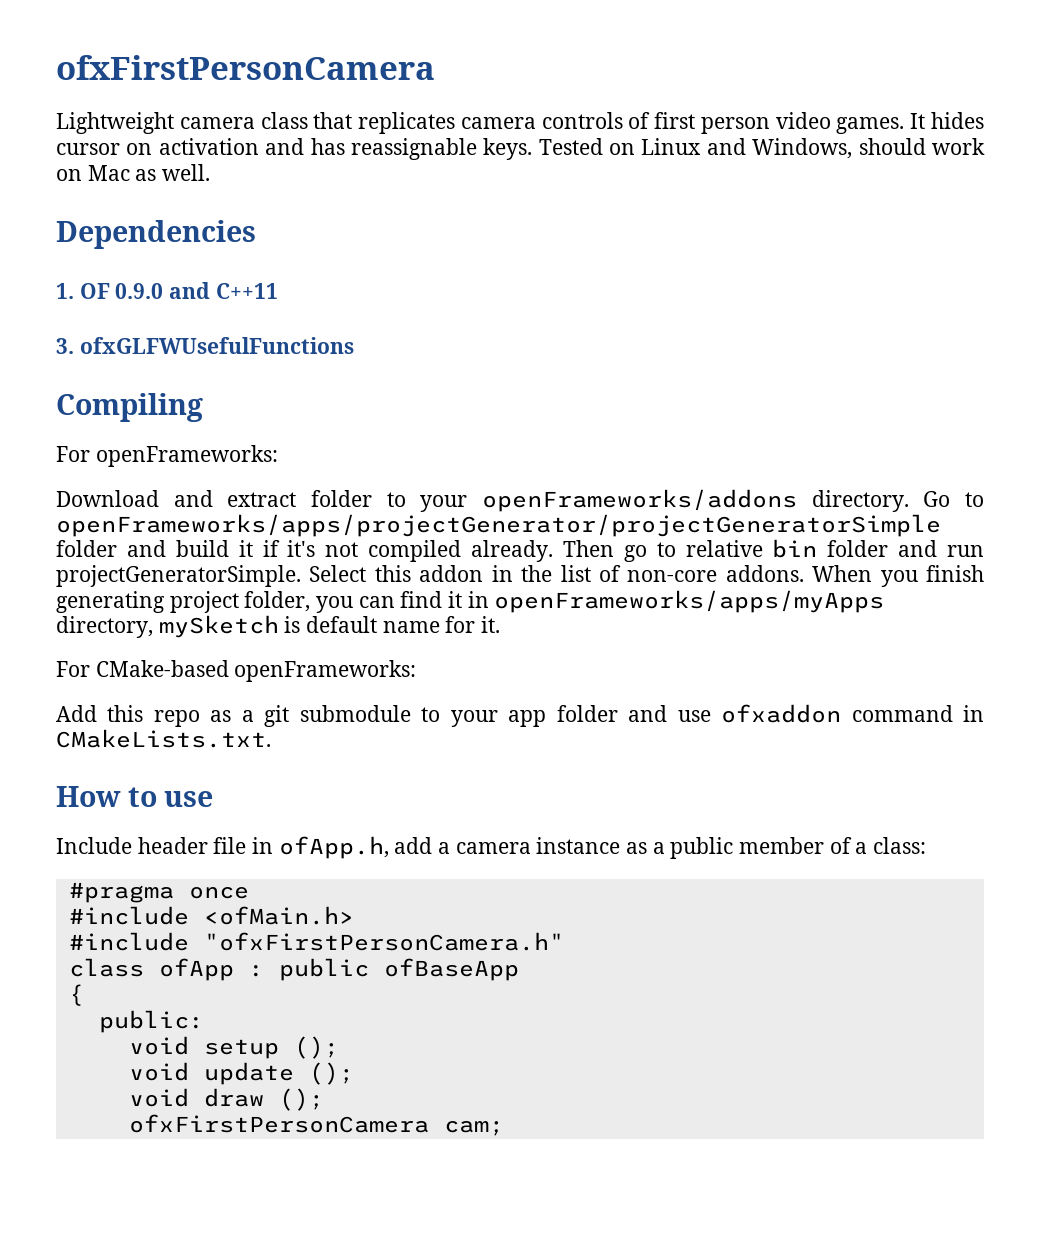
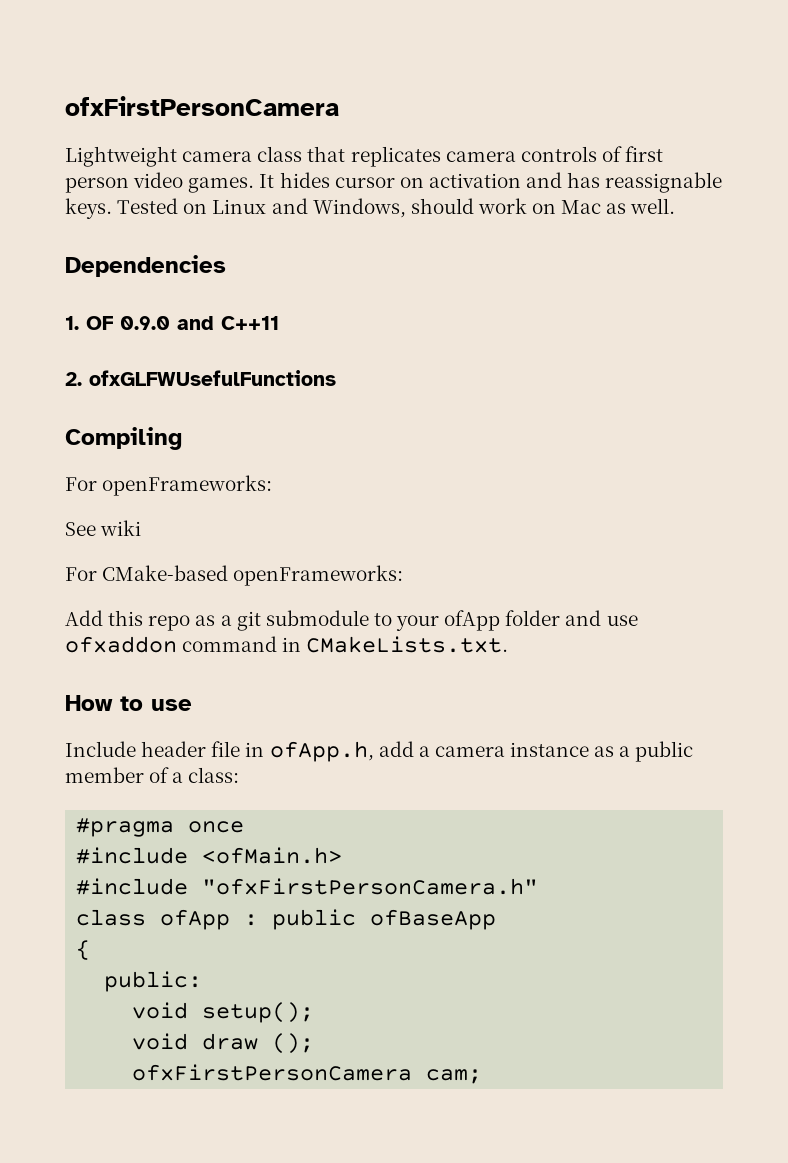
[56,338,74,354] 3. -> [65,372,82,386] 2.
[56,489,984,512] [56,514,941,537] [56,539,984,562] [56,565,984,587] [56,590,885,613] [56,615,501,638] Download and extract folder to your openFrameworks/addons directory. Go to openFrameworks/apps/projectGenerator/projectGeneratorSimple folder and build it if it's not compiled already. Then go to relative bin folder and run projectGeneratorSimple. Select this addon in the list of non-core addons. When you finish generating project folder, you can find it in openFrameworks/apps/myApps directory, mySketch is default name for it. -> [65,520,142,536] See wiki
[508,710,547,727] app -> [444,610,501,631] ofApp
[203,1036,339,1059] [128,1062,354,1085] setup (); // void update (); -> [202,1002,315,1023] setup();

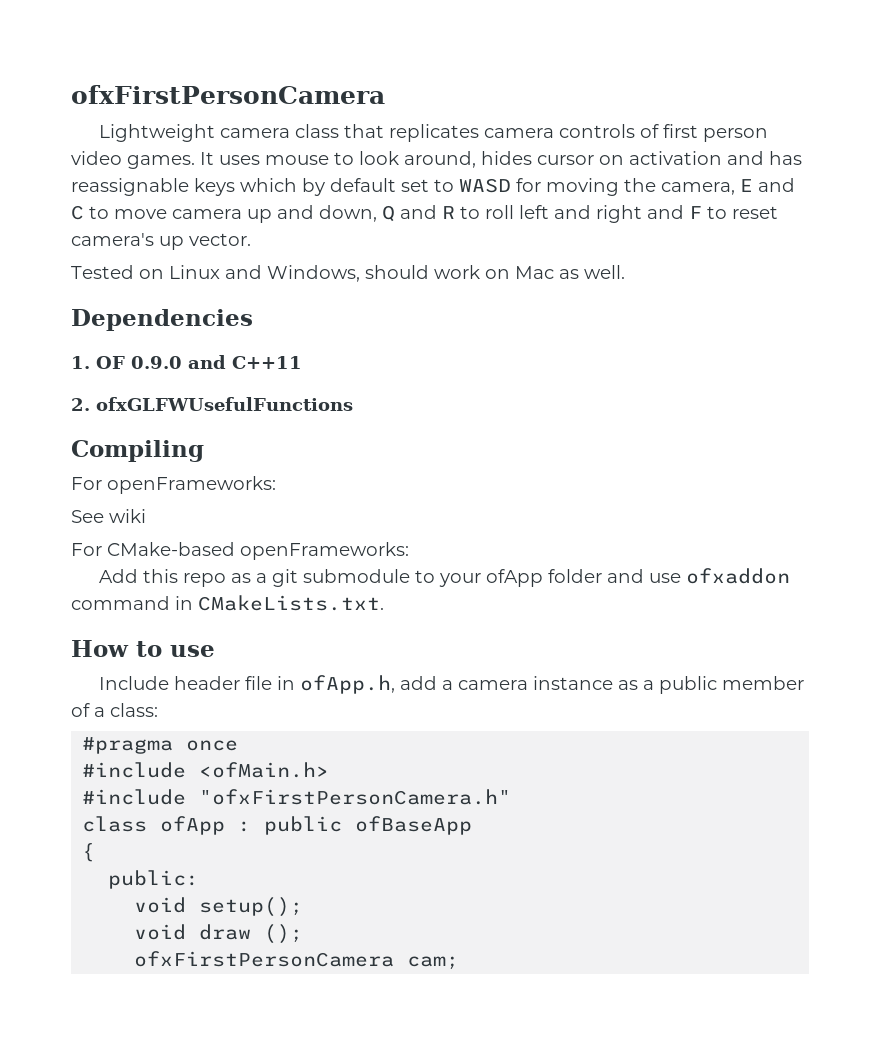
(275, 181) none -> [219,151,476,168] uses mouse to look around,
[65,198,112,219] keys. -> [194,178,795,196] [71,205,778,223] [71,233,251,250] keys which by default set to WASD for moving the camera, E and C to move camera up and down, Q and R to roll left and right and F to reset camera's up vector. //

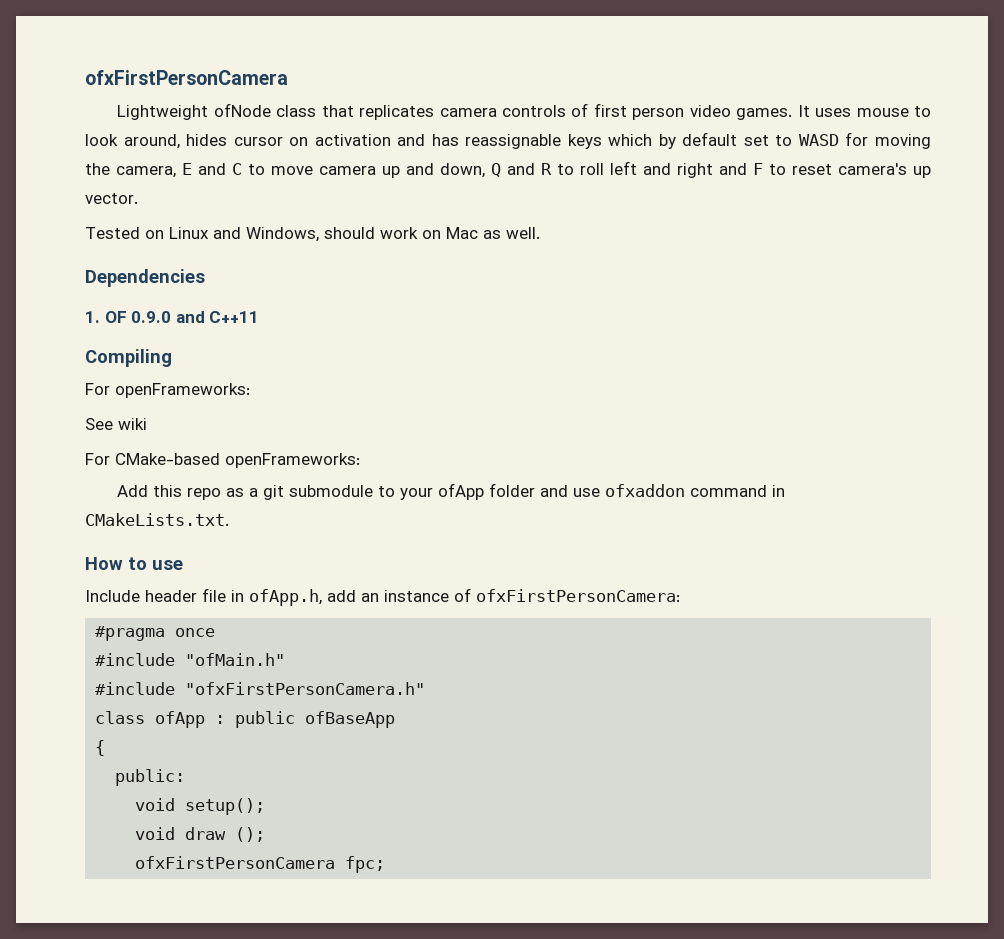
[219,128,290,138] camera -> [213,103,271,117] ofNode
[71,397,353,411] // 2. ofxGLFWUsefulFunctions -> (260, 317) none
[441,676,804,694] [71,703,158,717] a camera instance as a public member of a class: -> [361,588,680,602] an instance of ofxFirstPersonCamera:
[199,762,330,778] <ofMain.h> -> [185,653,286,666] "ofMain.h"
[407,956,460,970] cam; -> [345,856,386,873] fpc;

